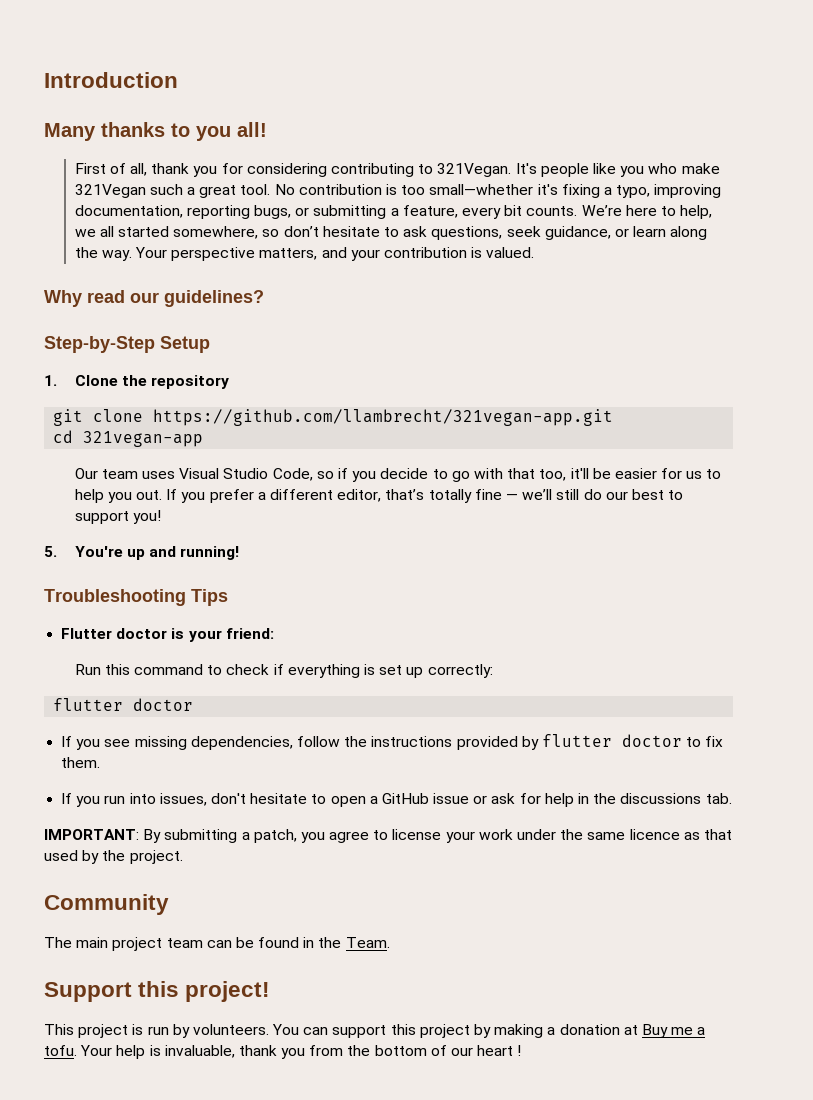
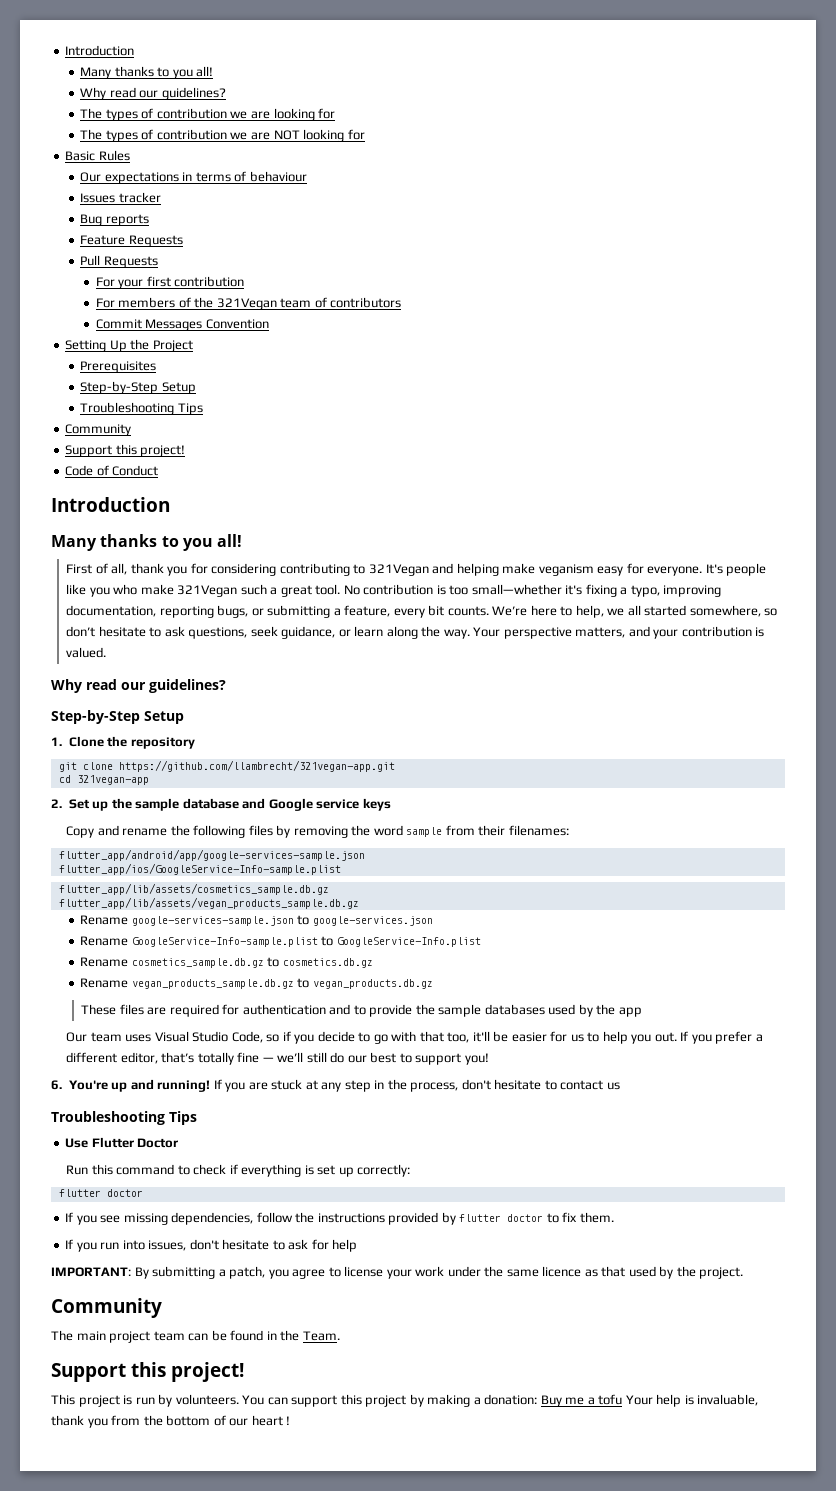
[44,72,178,88] [44,122,267,141] Introduction // Many thanks to you all! -> [65,45,135,56] [80,66,214,79] [80,87,226,100] [80,108,336,121] [80,129,365,142] [65,150,130,161] [80,171,307,184] [80,192,161,203] [80,214,149,226] [80,235,183,247] [80,255,158,268] [95,276,245,289] [95,297,402,310] [95,319,269,331] [65,339,193,352] [80,361,157,373] [80,381,196,394] [80,402,203,415] [65,424,132,436] [65,444,186,457] [65,465,159,476] [51,497,170,512] [51,534,243,551] Introduction // Many thanks to you all! // Why read our guidelines? // The types of contribution we are looking for // The types of contribution we are NOT looking for // Basic Rules // Our expectations in terms of behaviour // Issues tracker // Bug reports // Feature Requests // Pull Requests // For your first contribution // For members of the 321Vegan team of contributors // Commit Messages Convention // Setting Up the Project // Prerequisites // Step-by-Step Setup // Troubleshooting Tips // Community // Support this project! // Code of Conduct // Introduction // Many thanks to you all!
[437,163,512,177] 321Vegan. -> [368,563,703,576] 321Vegan and helping make veganism easy for everyone.
(204, 439) none -> [51,798,391,811] [66,825,569,838] [58,849,365,861] [58,863,341,875] [58,883,329,895] [58,897,359,909] [80,915,433,926] [80,936,481,947] [80,957,373,968] [80,978,433,989] [81,1004,642,1017] // 2. Set up the sample database and Google service keys // Copy and rename the following files by removing the word sample from their filenames: // flutter_app/android/app/google-services-sample.json // flutter_app/ios/GoogleService-Info-sample.plist // flutter_app/lib/assets/cosmetics_sample.db.gz // flutter_app/lib/assets/vegan_products_sample.db.gz // Rename google-services-sample.json to google-services.json // Rename GoogleService-Info-sample.plist to GoogleService-Info.plist // Rename cosmetics_sample.db.gz to cosmetics.db.gz // Rename vegan_products_sample.db.gz to vegan_products.db.gz // These files are required for authentication and to provide the sample databases used by the app
[44,546,57,557] 5. -> [51,1080,62,1090] 6.
[44,589,228,606] [61,628,274,642] // Troubleshooting Tips // Flutter doctor is your friend: -> [213,1079,620,1092] [51,1111,197,1125] [65,1137,179,1148] If you are stuck at any step in the process, don't hesitate to contact us // Troubleshooting Tips // Use Flutter Doctor
[330,793,488,807] open a GitHub issue or -> (285, 1245) none
[578,793,732,804] in the discussions tab. -> (358, 1245) none
[559,1024,638,1035] donation at -> [484,1394,538,1405] donation:
[44,1045,77,1056] tofu. -> [598,1394,623,1405] tofu

